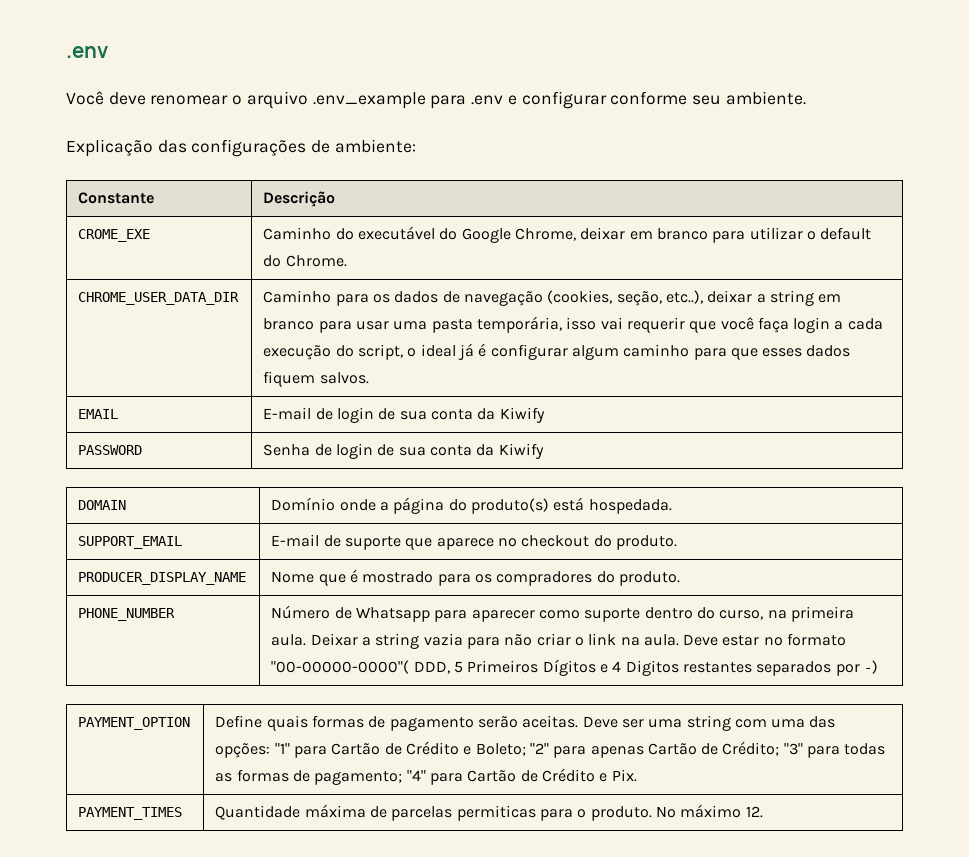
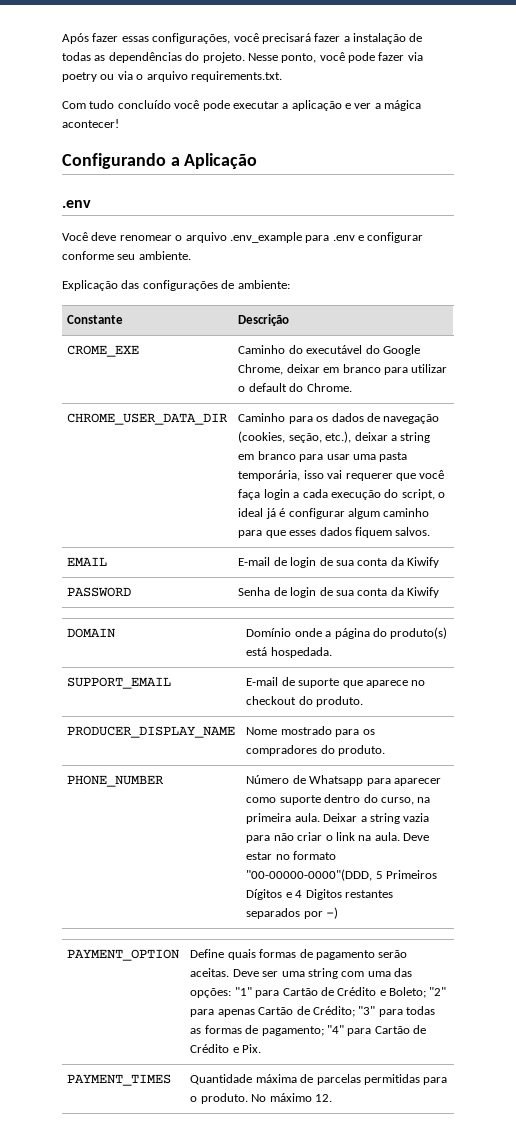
(66, 52) none -> [62,33,423,44] [62,52,423,63] [62,71,282,82] [62,100,422,111] [62,119,119,128] [62,153,258,169] Após fazer essas configurações, você precisará fazer a instalação de todas as dependências do projeto. Nesse ponto, você pode fazer via poetry ou via o arquivo requirements.txt. // Com tudo concluído você pode executar a aplicação e ver a mágica acontecer! // Configurando a Aplicação //
[665,290,703,304] etc..), -> [325,431,352,443] etc.),
[626,317,685,333] requerir -> [345,473,393,481] requerer
[318,569,358,586] que é -> (278, 731) none
[271,660,450,674] "00-00000-0000"( DDD, -> [246,869,373,881] "00-00000-0000"(DDD,
[456,805,536,821] permiticas -> [363,1074,420,1085] permitidas

